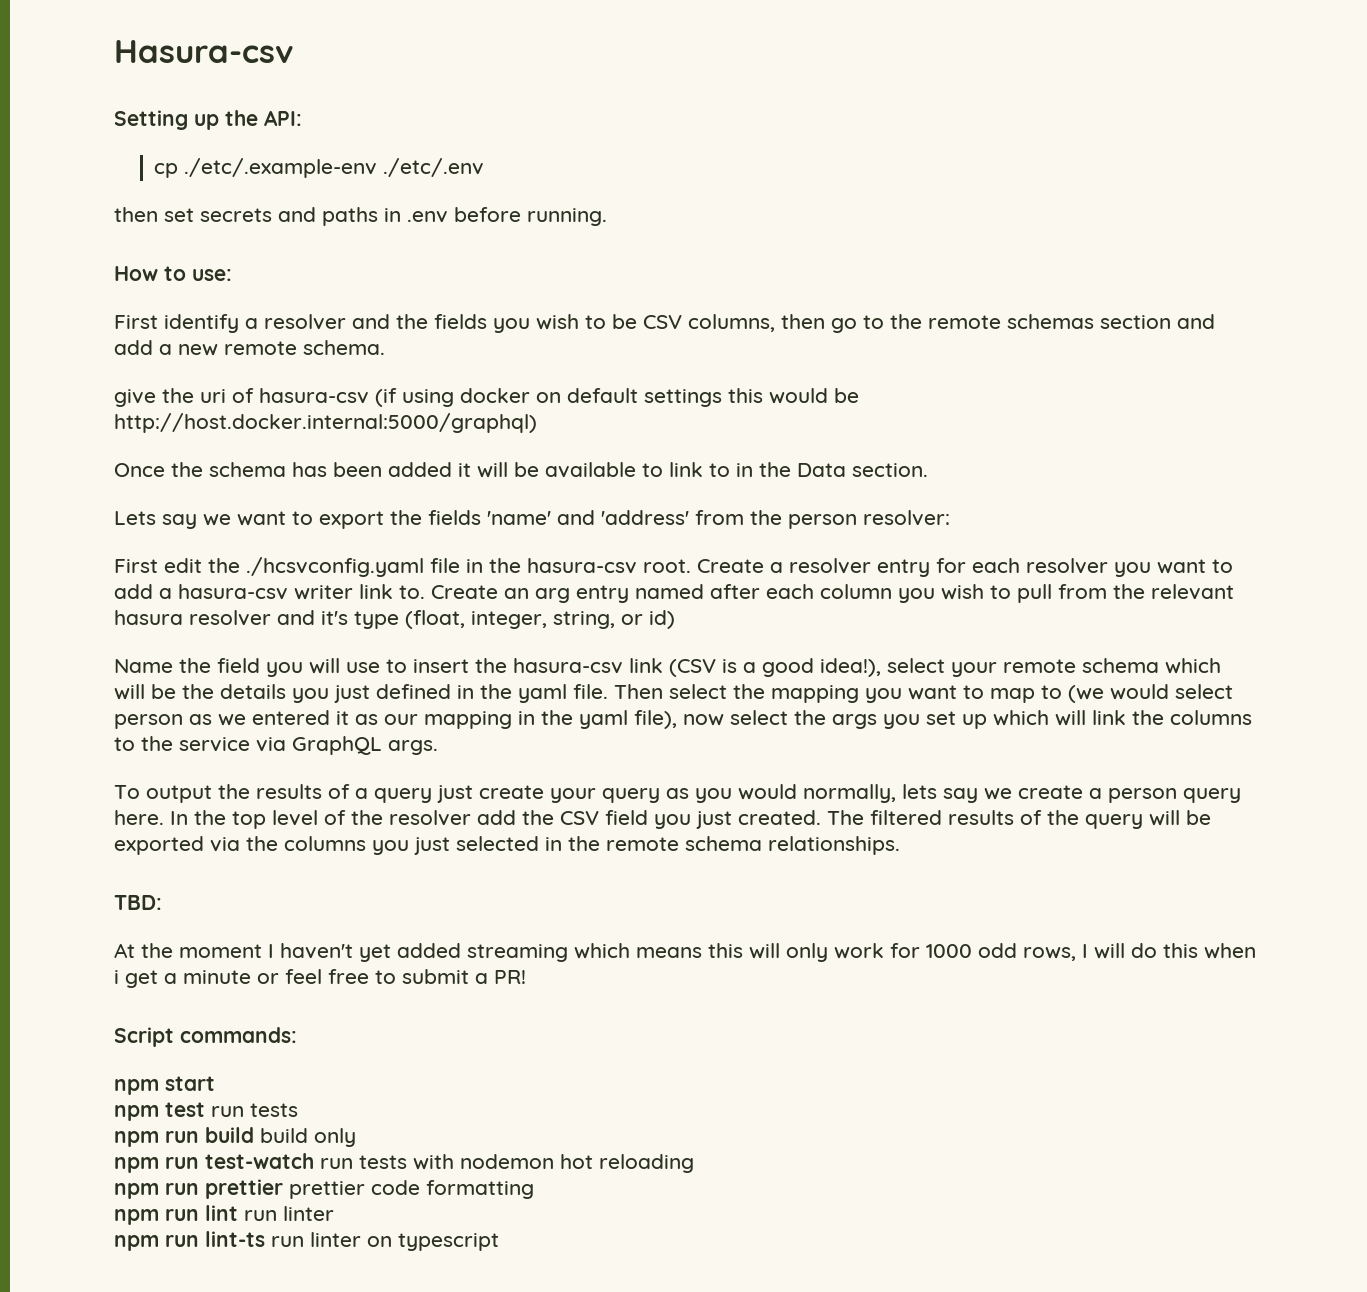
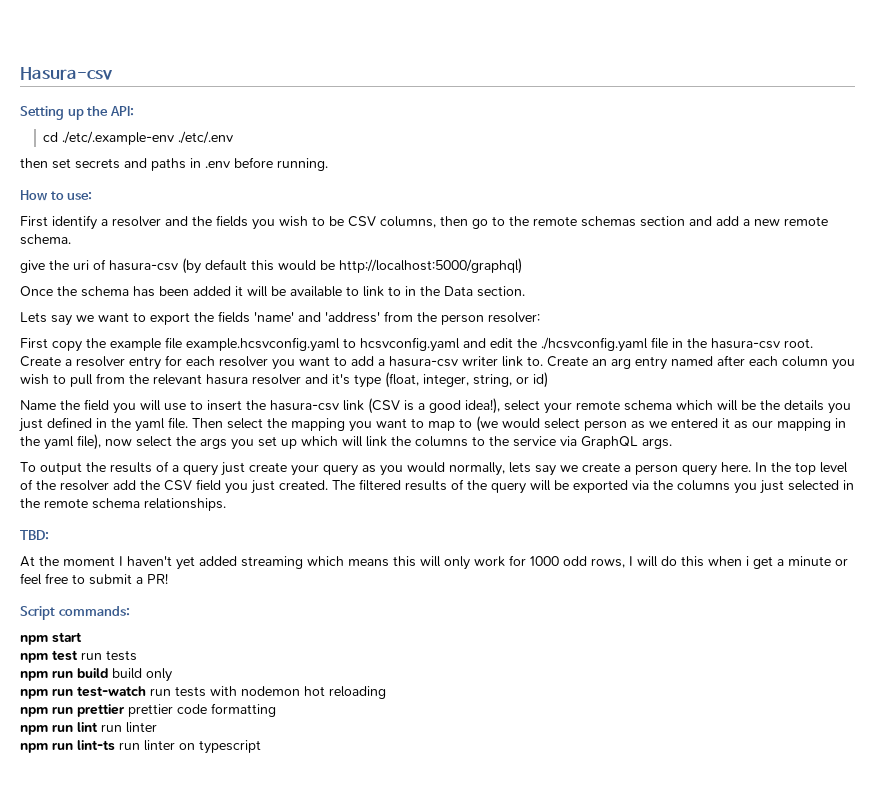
[154,163,179,178] cp -> [43,132,59,142] cd
[375,388,722,407] (if using docker on default settings -> [182,258,247,274] (by default
[114,413,537,433] http://host.docker.internal:5000/graphql) -> [339,258,522,274] http://localhost:5000/graphql)
(158, 566) none -> [52,337,486,352] copy the example file example.hcsvconfig.yaml to hcsvconfig.yaml and

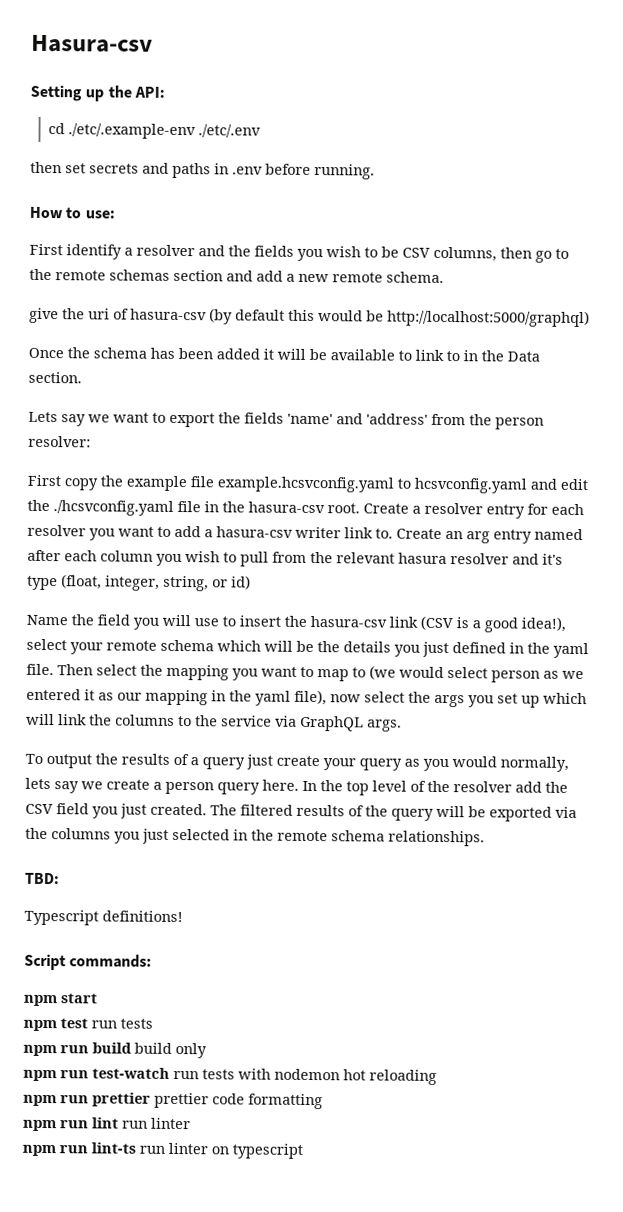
[20,555,848,570] [20,573,168,585] At the moment I haven't yet added streaming which means this will only work for 1000 odd rows, I will do this when i get a minute or feel free to submit a PR! -> [24,909,183,926] Typescript definitions!

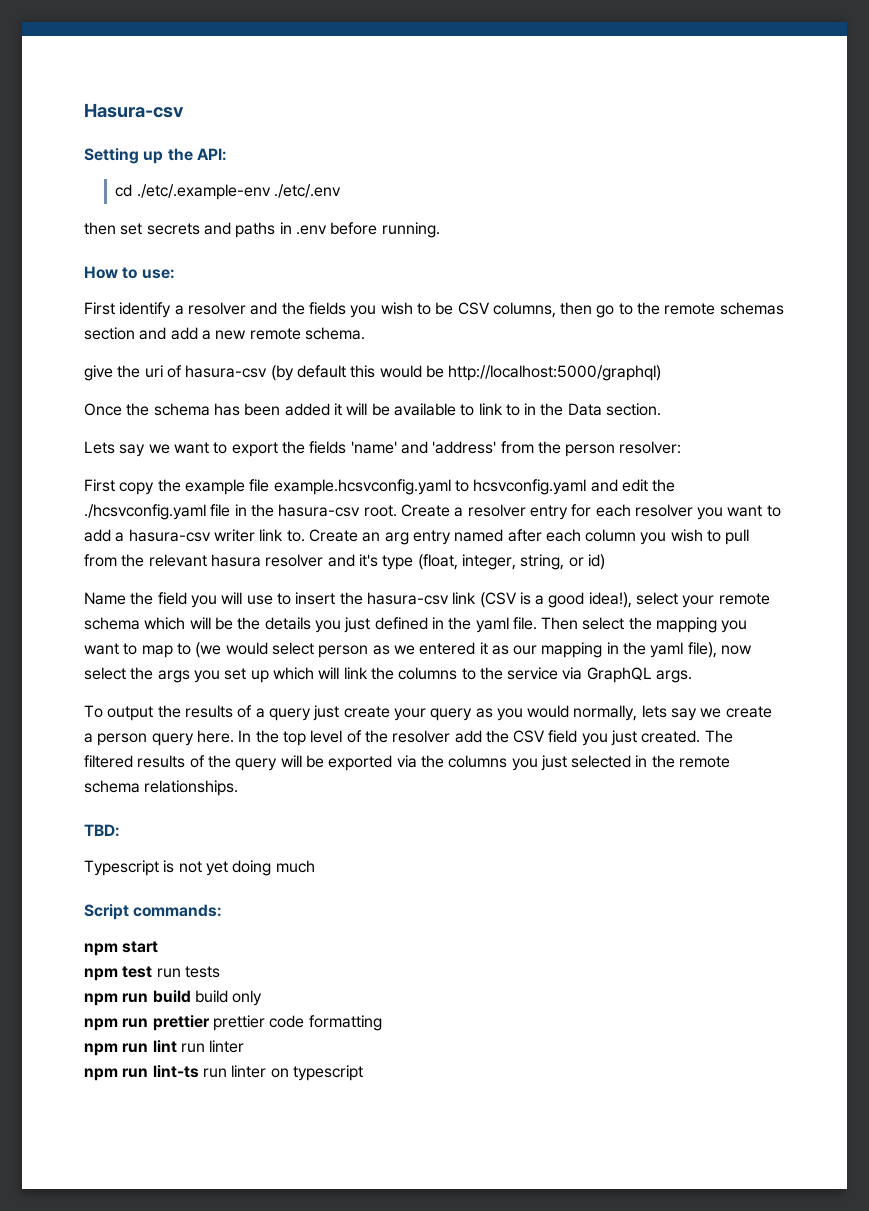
[102,910,183,923] definitions! -> [163,860,315,876] is not yet doing much
[23,1067,437,1085] // npm run test-watch run tests with nodemon hot reloading -> (263, 998) none

